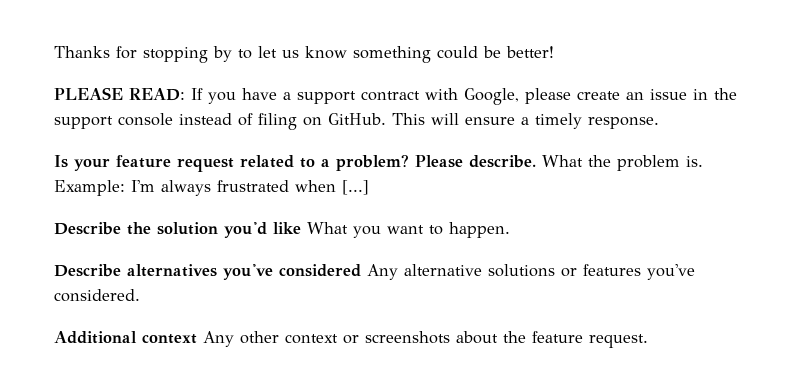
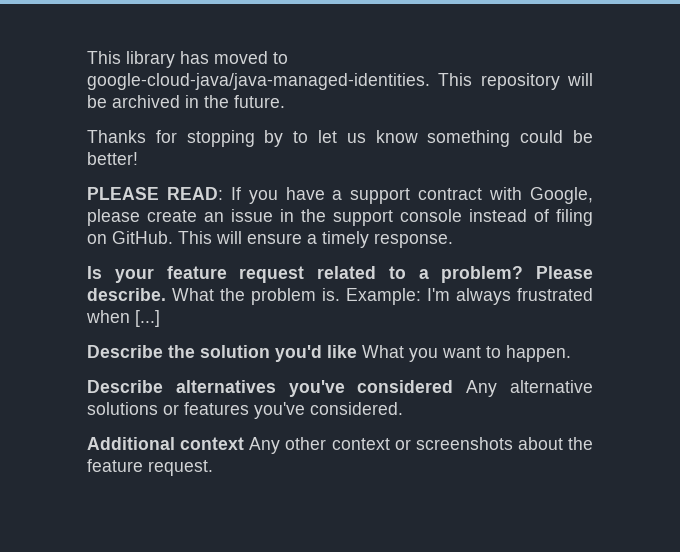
(54, 52) none -> [87,51,288,68] [87,73,593,90] [87,95,285,108] This library has moved to google-cloud-java/java-managed-identities. This repository will be archived in the future. //

